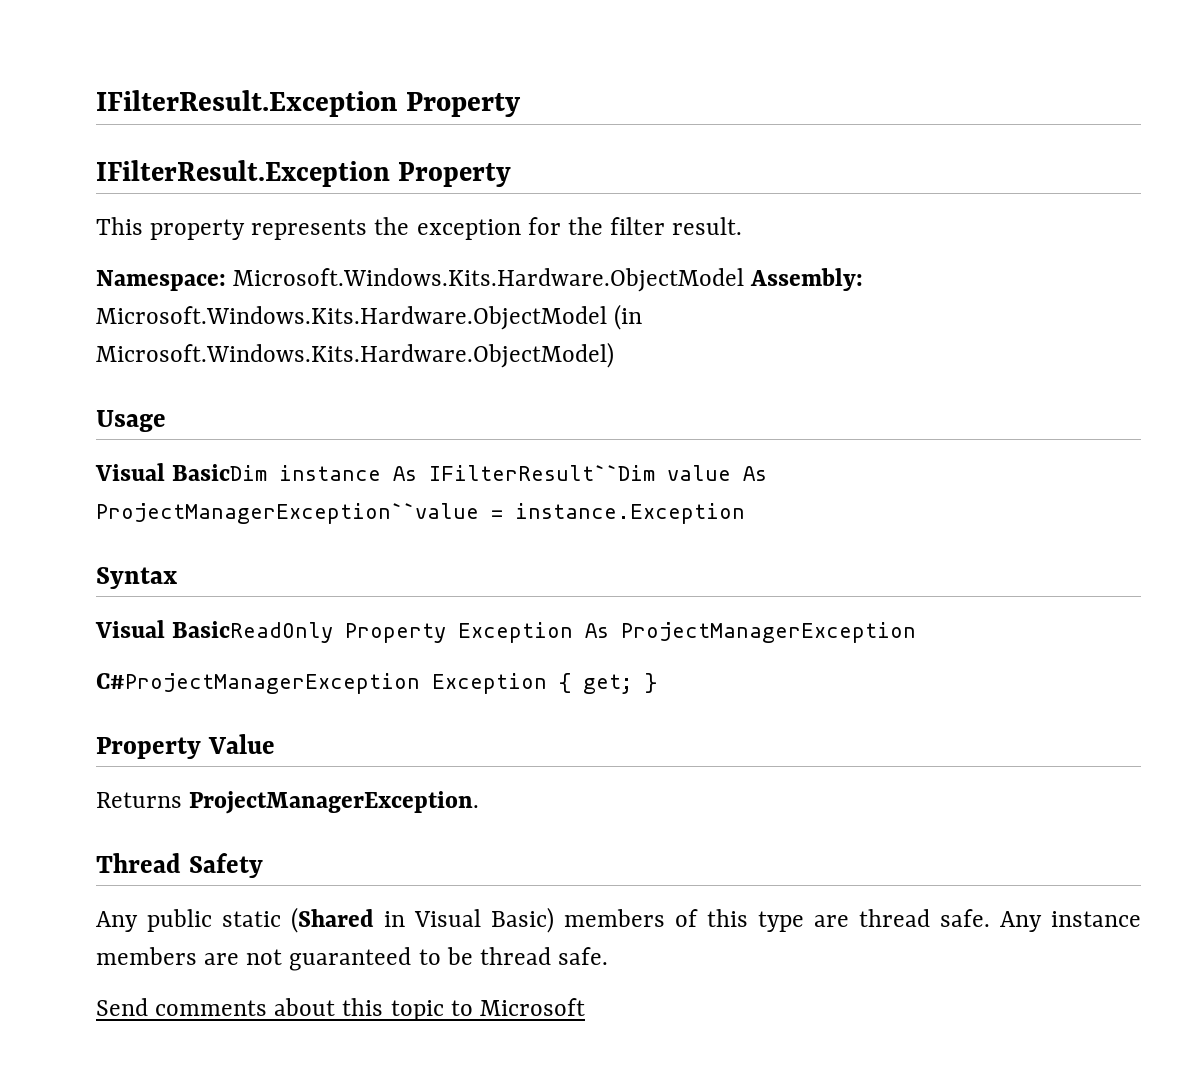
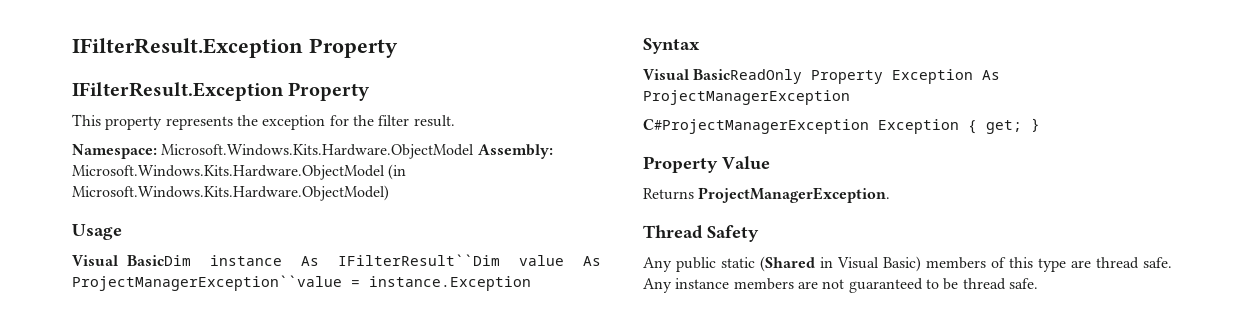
[96,998,585,1021] // Send comments about this topic to Microsoft -> (1038, 283) none

